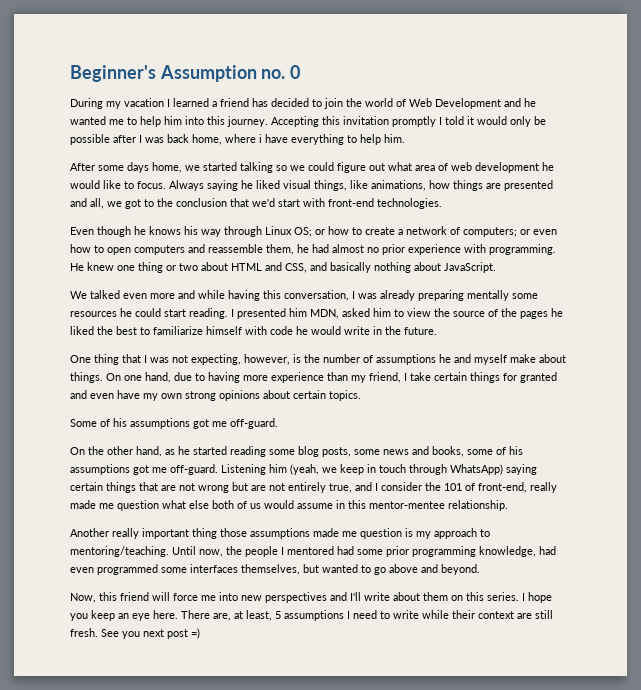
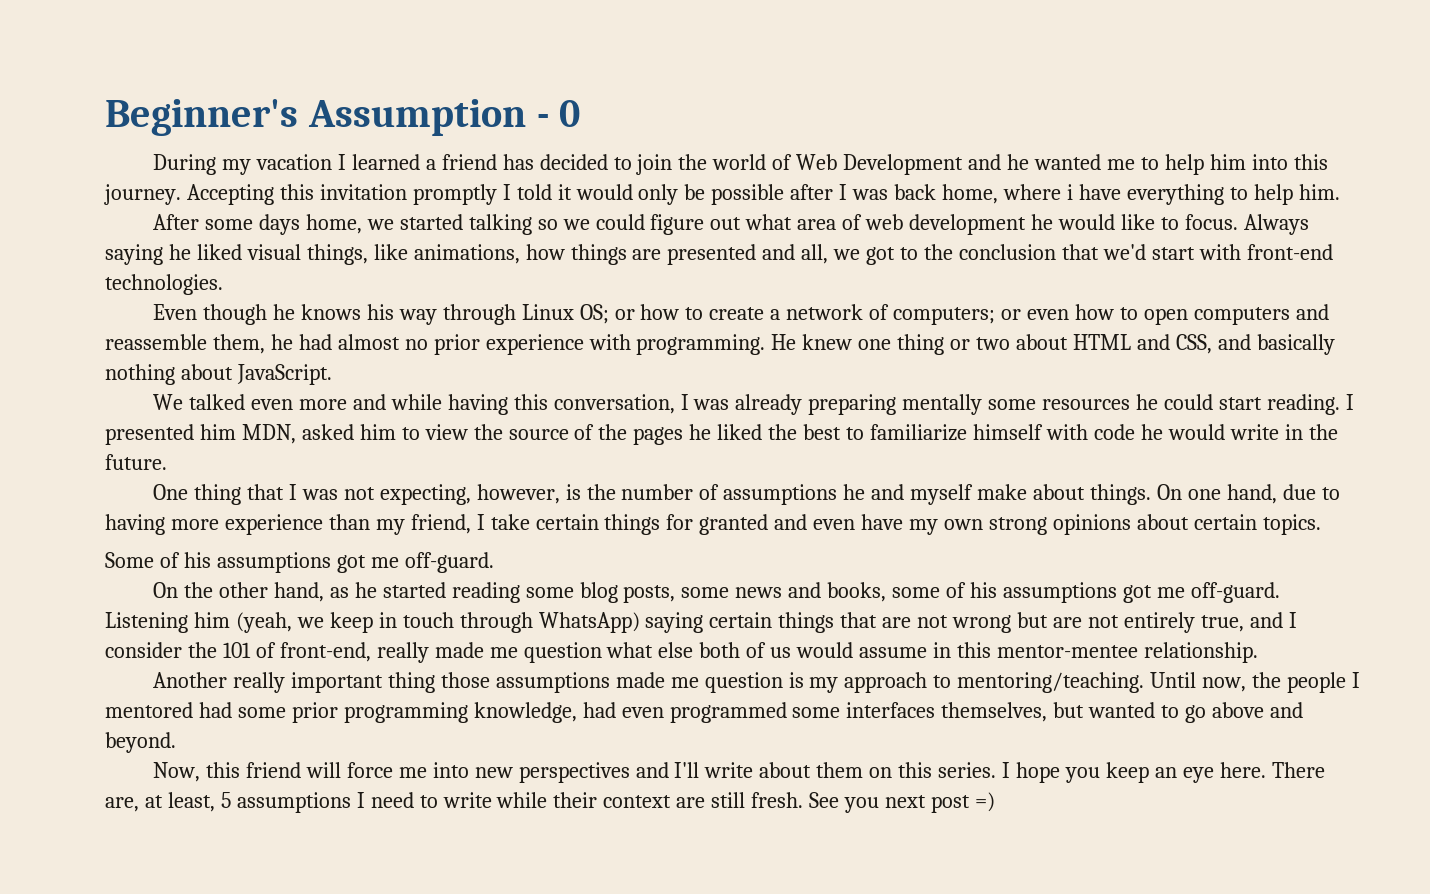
[261,69,286,79] no. -> [536,114,549,127] -

